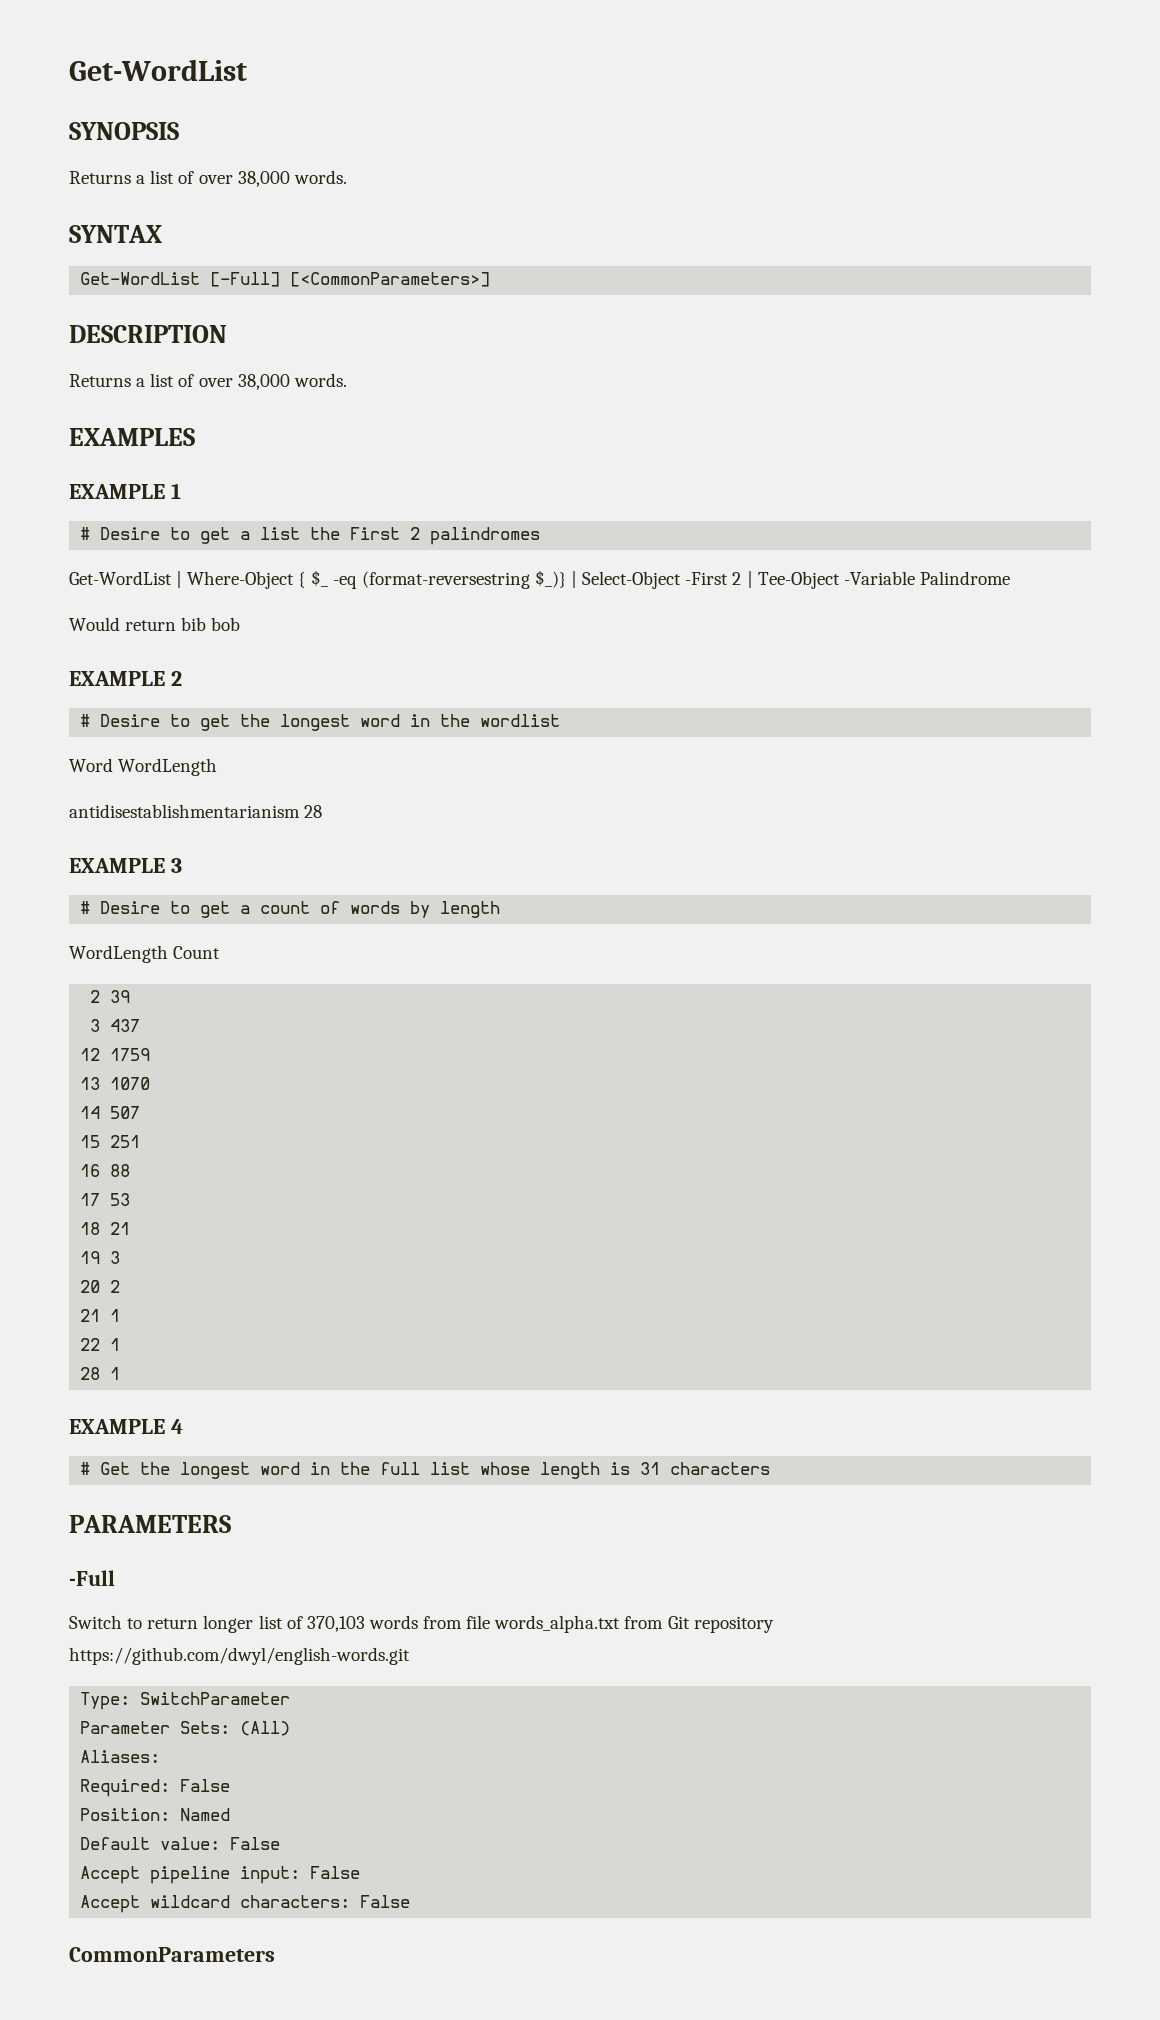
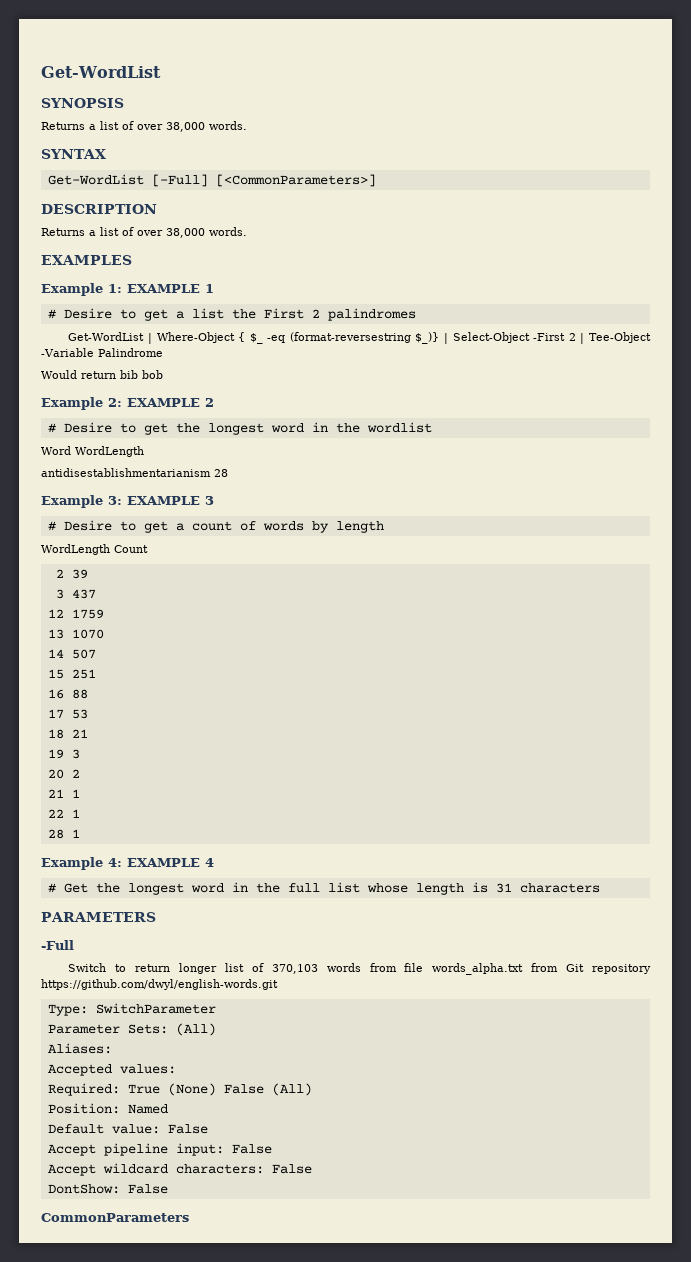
(195, 437) none -> [41,283,122,296] Example 1:
(241, 624) none -> [41,397,122,410] Example 2:
(323, 811) none -> [41,495,122,508] Example 3:
(121, 1373) none -> [41,857,122,870] Example 4:
(161, 1756) none -> [47,1064,176,1076] // Accepted values:
[180,1779,231,1792] False -> [127,1083,312,1096] True (None) False (All)
(411, 1901) none -> [47,1184,168,1194] // DontShow: False

